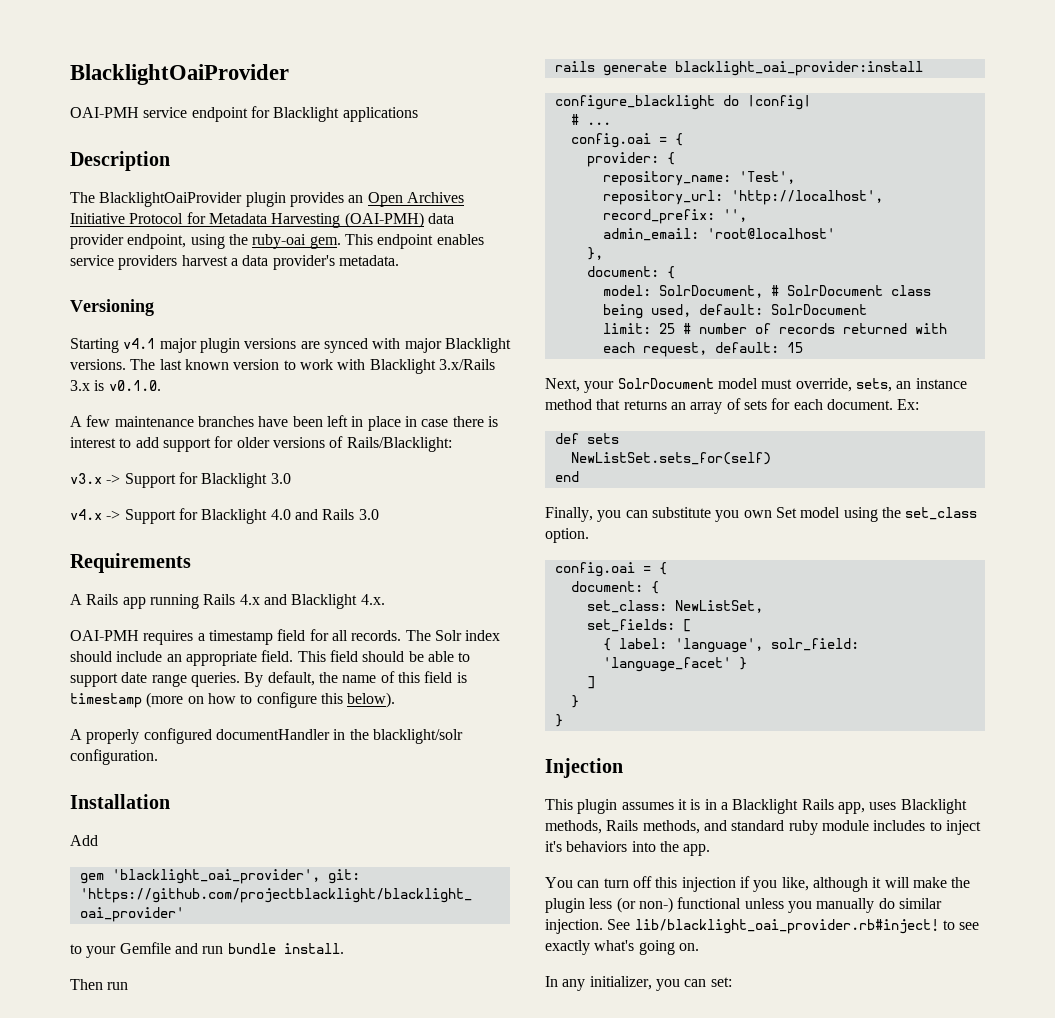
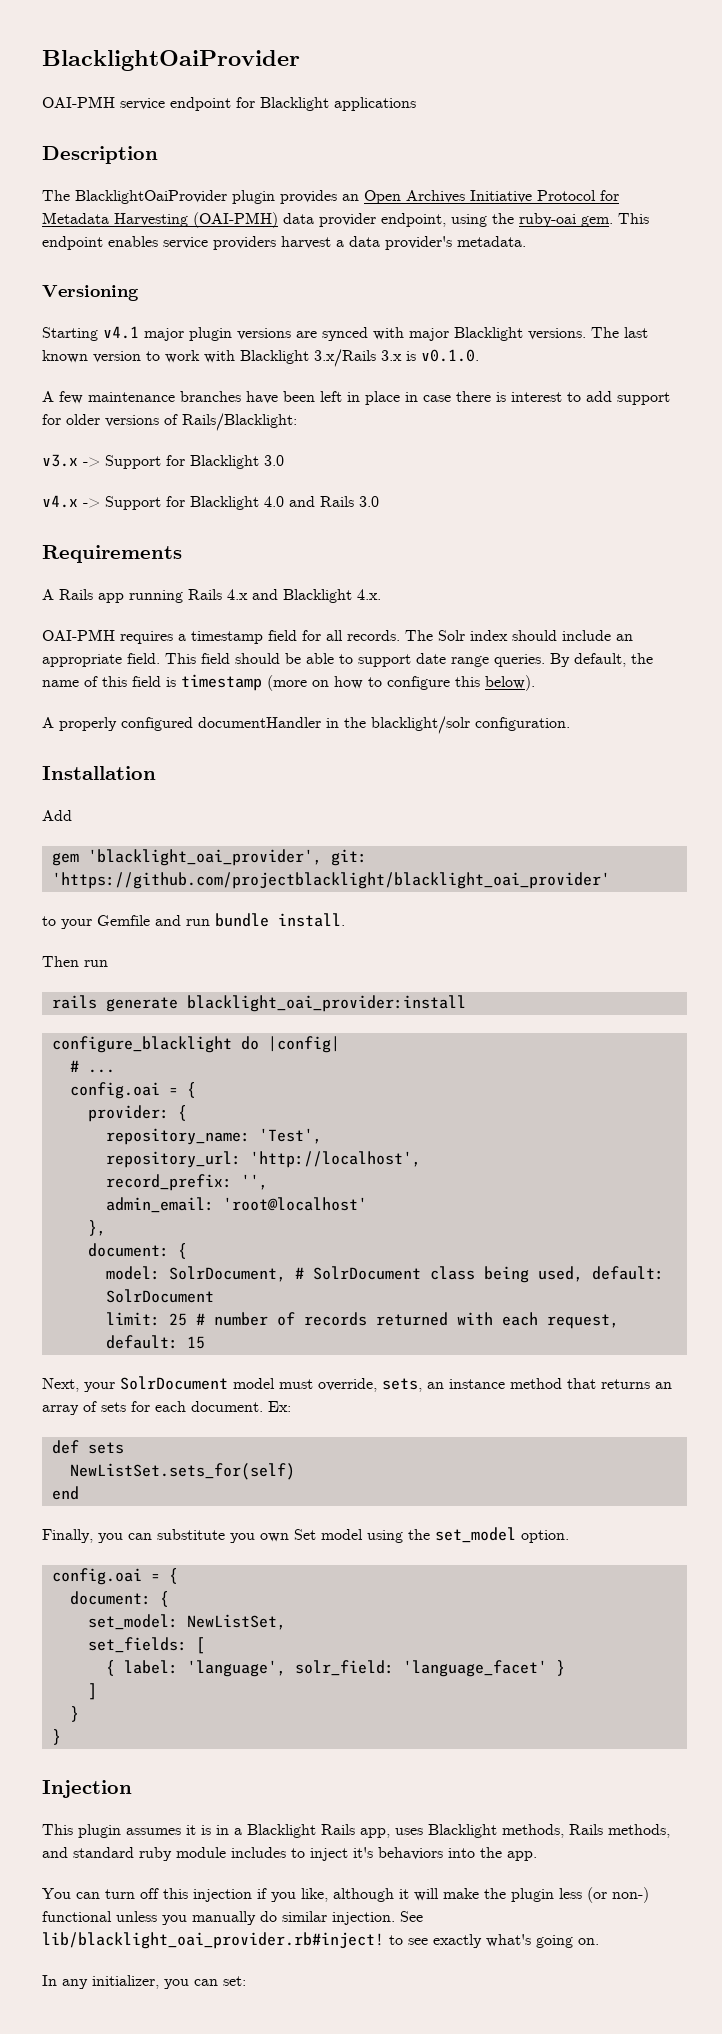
[905,507,978,520] set_class -> [435,1527,516,1543] set_model
[586,600,667,613] set_class: -> [87,1614,178,1630] set_model:

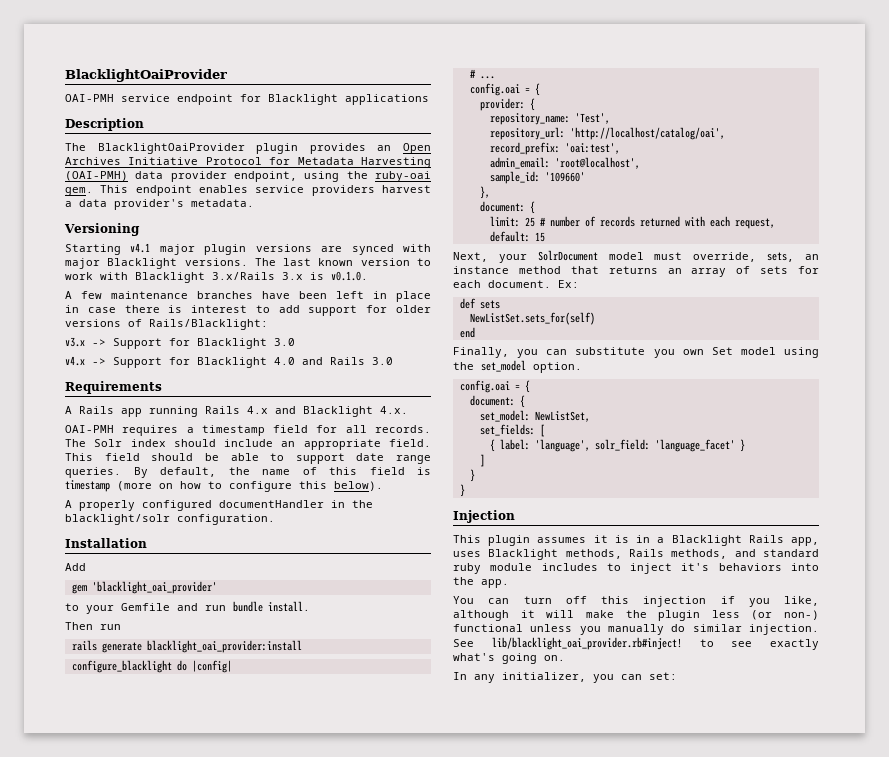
[87,849,367,866] [51,872,610,889] 'blacklight_oai_provider', git: 'https://github.com/projectblacklight/blacklight_oai_provider' -> [91,581,217,594] 'blacklight_oai_provider'
[249,1151,421,1168] 'http://localhost', -> [569,127,725,140] 'http://localhost/catalog/oai',
[240,1174,268,1190] '', -> [564,143,620,154] 'oai:test',
[222,1197,367,1211] 'root@localhost' -> [554,157,640,169] [489,171,585,184] 'root@localhost', // sample_id: '109660'
[105,1266,664,1283] [105,1289,214,1303] // model: SolrDocument, # SolrDocument class being used, default: SolrDocument -> (535, 207) none

